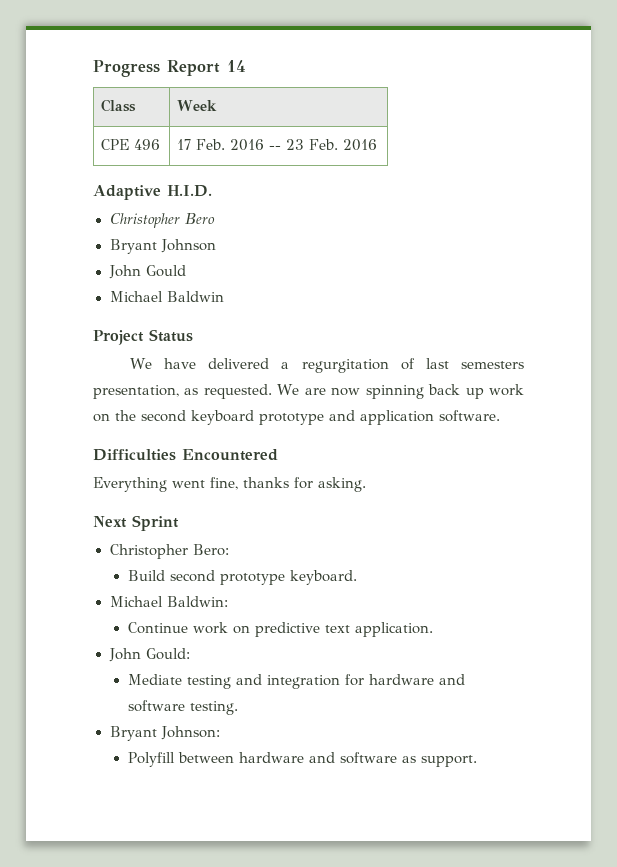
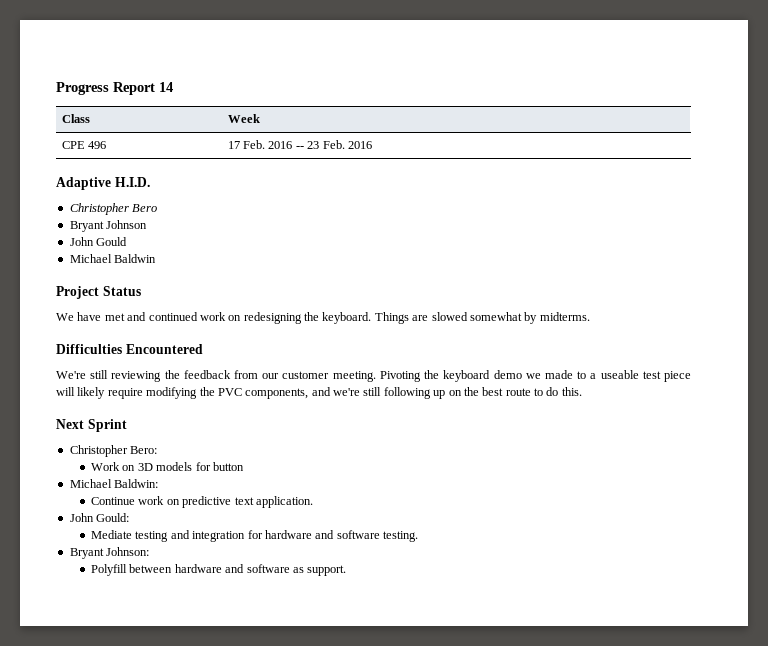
[208,358,524,373] [93,384,524,399] [93,410,500,425] [93,449,278,461] [93,477,366,492] [93,515,179,531] [109,544,229,559] [127,570,357,585] delivered a regurgitation of last semesters presentation, as requested. We are now spinning back up work on the second keyboard prototype and application software. // Difficulties Encountered // Everything went fine, thanks for asking. // Next Sprint // Christopher Bero: // Build second prototype keyboard. -> [104,312,590,324] [56,344,203,354] [56,370,692,382] [56,387,582,399] [56,419,127,432] [69,445,158,457] [91,462,244,471] met and continued work on redesigning the keyboard. Things are slowed somewhat by midterms. // Difficulties Encountered // We're still reviewing the feedback from our customer meeting. Pivoting the keyboard demo we made to a useable test piece will likely require modifying the PVC components, and we're still following up on the best route to do this. // Next Sprint // Christopher Bero: // Work on 3D models for button

